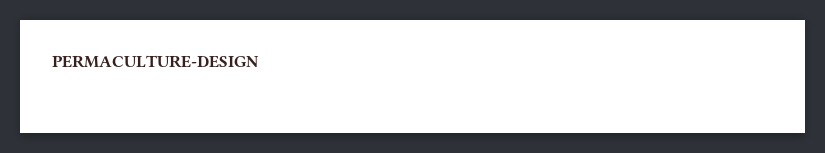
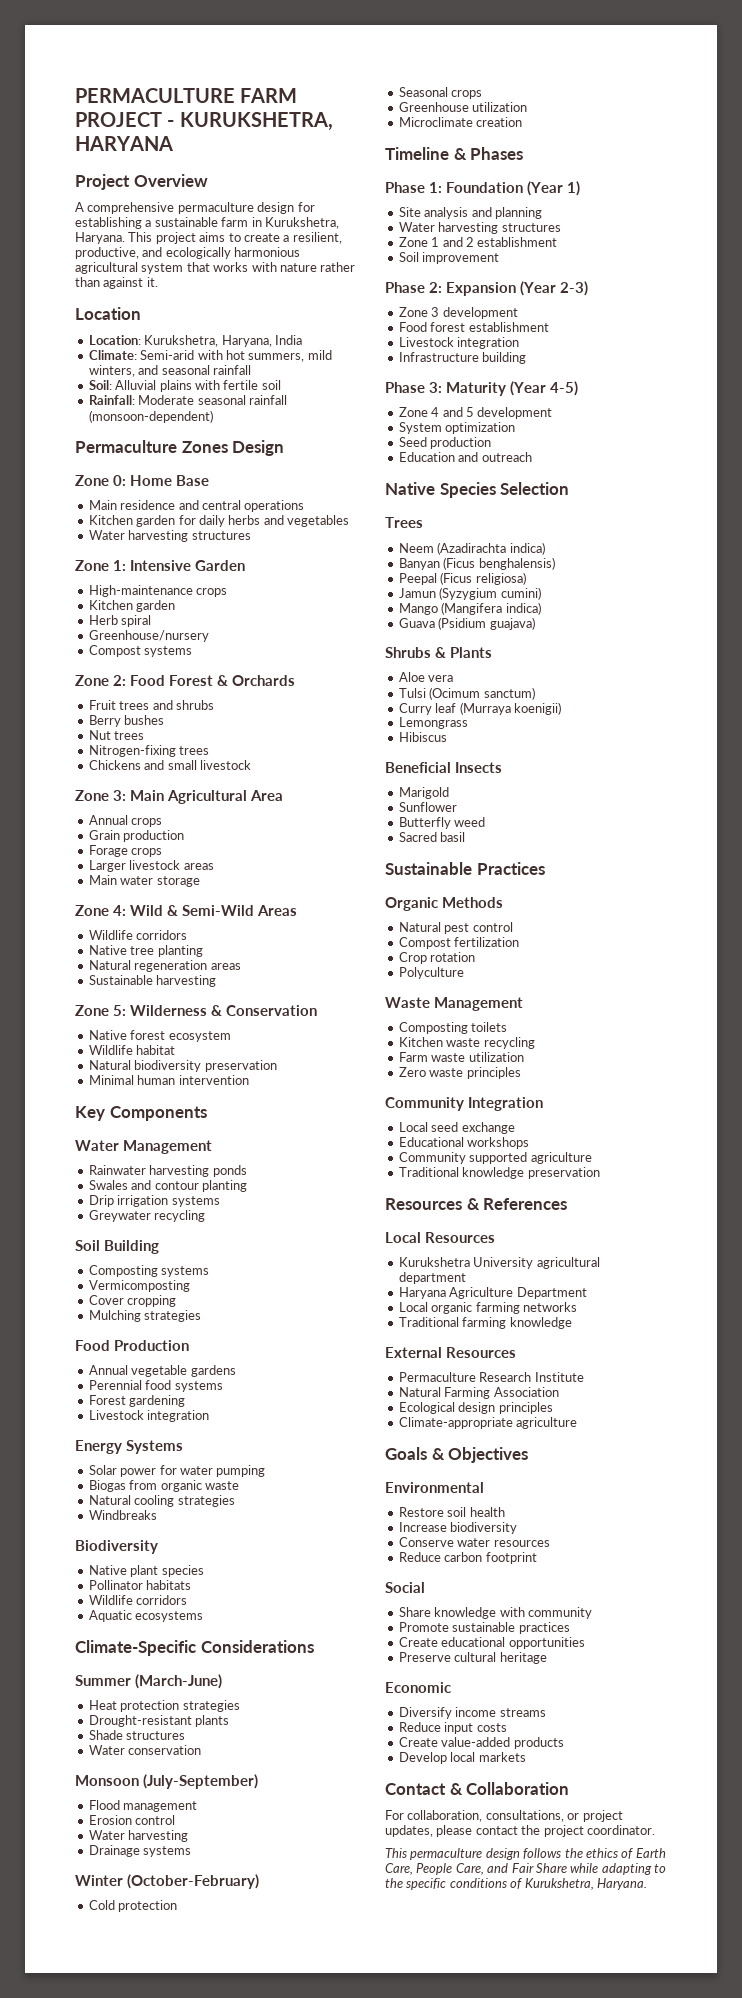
[52,55,259,68] PERMACULTURE-DESIGN -> [75,88,298,103] [75,112,333,131] [75,136,173,151] [75,174,208,190] [75,202,315,214] [75,217,339,229] [75,232,342,244] [75,247,301,259] [75,262,356,274] [75,277,158,289] [75,307,141,320] [88,335,302,347] [88,350,332,362] [88,365,251,377] [88,380,281,392] [88,395,287,405] [88,410,213,423] [75,440,285,456] [75,475,209,486] [88,500,305,512] [88,515,349,527] [88,530,251,542] [75,560,245,571] [88,585,228,597] [88,600,176,612] [88,615,152,627] [88,630,209,642] [88,645,193,657] [75,675,295,686] [88,700,214,710] [88,715,165,727] [88,730,145,740] [88,745,210,757] [88,760,251,770] [75,790,283,804] [88,815,163,827] [88,830,185,842] [88,845,163,857] [88,860,214,872] [88,875,200,887] [75,905,297,916] [88,930,188,940] [88,945,203,957] [88,960,241,972] [88,975,217,987] [75,1005,317,1016] [88,1030,231,1042] [88,1045,176,1055] [88,1060,277,1072] [88,1075,249,1085] [75,1106,207,1121] [75,1140,212,1154] [88,1165,247,1177] [88,1180,247,1192] [88,1195,220,1207] [88,1210,206,1222] [75,1240,159,1254] [88,1265,210,1277] [88,1280,190,1292] [88,1295,177,1307] [88,1310,202,1322] [75,1340,189,1351] [88,1365,236,1377] [88,1380,223,1392] [88,1395,186,1407] [88,1410,210,1422] [75,1440,183,1454] [88,1465,266,1477] [88,1480,239,1492] [88,1495,235,1507] [88,1510,157,1520] [75,1540,158,1554] [88,1565,204,1577] [88,1580,192,1590] [88,1595,188,1605] [88,1610,204,1622] [75,1640,314,1656] [75,1674,222,1689] [88,1700,240,1712] [88,1715,230,1727] [88,1730,186,1740] [88,1745,202,1755] [75,1774,258,1789] [88,1800,198,1812] [88,1815,176,1825] [88,1830,189,1842] [88,1845,192,1857] [75,1874,259,1889] [88,1900,178,1912] [398,87,483,99] [398,102,528,112] [398,117,523,127] [385,147,524,160] [385,181,580,196] [398,207,542,219] [398,222,561,234] [398,237,558,247] [398,252,500,264] [385,281,588,296] [398,307,518,319] [398,322,549,332] [398,337,520,349] [398,352,527,364] [385,381,578,396] [398,407,553,419] [398,422,516,434] [398,437,492,449] [398,452,532,462] [385,482,570,498] [385,517,423,528] [398,542,545,555] [398,557,555,570] [398,572,526,585] [398,587,541,600] [398,602,541,615] [398,617,535,630] [385,647,492,658] [398,672,454,682] [398,687,535,700] [398,702,561,715] [398,717,468,729] [398,732,447,742] [385,762,502,773] [398,787,449,799] [398,802,457,812] [398,817,486,829] [398,832,466,842] [385,862,545,875] [385,897,503,911] [398,922,513,934] [398,937,520,949] [398,952,476,964] [398,967,464,979] [385,997,523,1011] [398,1022,508,1034] [398,1037,535,1049] [398,1052,524,1062] [398,1067,521,1079] [385,1097,543,1111] [398,1122,515,1134] [398,1137,530,1149] [398,1152,592,1164] [398,1167,600,1179] [385,1198,568,1210] [385,1232,495,1243] [398,1257,600,1269] [398,1272,466,1284] [398,1287,587,1299] [398,1302,577,1314] [398,1317,572,1329] [385,1347,516,1358] [398,1372,584,1382] [398,1387,559,1399] [398,1402,553,1414] [398,1417,578,1429] [385,1447,529,1463] [385,1482,484,1493] [398,1507,505,1517] [398,1522,518,1534] [398,1537,550,1547] [398,1552,537,1564] [385,1582,425,1593] [398,1607,592,1619] [398,1622,570,1634] [398,1637,585,1649] [398,1652,547,1664] [385,1682,451,1693] [398,1707,546,1719] [398,1722,507,1734] [398,1737,564,1749] [398,1752,526,1764] [385,1782,570,1795] [385,1810,623,1822] [385,1825,655,1837] [385,1848,666,1860] [385,1863,666,1875] [385,1878,647,1890] PERMACULTURE FARM PROJECT - KURUKSHETRA, HARYANA // Project Overview // A comprehensive permaculture design for establishing a sustainable farm in Kurukshetra, Haryana. This project aims to create a resilient, productive, and ecologically harmonious agricultural system that works with nature rather than against it. // Location // Location: Kurukshetra, Haryana, India // Climate: Semi-arid with hot summers, mild winters, and seasonal rainfall // Soil: Alluvial plains with fertile soil // Rainfall: Moderate seasonal rainfall (monsoon-dependent) // Permaculture Zones Design // Zone 0: Home Base // Main residence and central operations // Kitchen garden for daily herbs and vegetables // Water harvesting structures // Zone 1: Intensive Garden // High-maintenance crops // Kitchen garden // Herb spiral // Greenhouse/nursery // Compost systems // Zone 2: Food Forest & Orchards // Fruit trees and shrubs // Berry bushes // Nut trees // Nitrogen-fixing trees // Chickens and small livestock // Zone 3: Main Agricultural Area // Annual crops // Grain production // Forage crops // Larger livestock areas // Main water storage // Zone 4: Wild & Semi-Wild Areas // Wildlife corridors // Native tree planting // Natural regeneration areas // Sustainable harvesting // Zone 5: Wilderness & Conservation // Native forest ecosystem // Wildlife habitat // Natural biodiversity preservation // Minimal human intervention // Key Components // Water Management // Rainwater harvesting ponds // Swales and contour planting // Drip irrigation systems // Greywater recycling // Soil Building // Composting systems // Vermicomposting // Cover cropping // Mulching strategies // Food Production // Annual vegetable gardens // Perennial food systems // Forest gardening // Livestock integration // Energy Systems // Solar power for water pumping // Biogas from organic waste // Natural cooling strategies // Windbreaks // Biodiversity // Native plant species // Pollinator habitats // Wildlife corridors // Aquatic ecosystems // Climate-Specific Considerations // Summer (March-June) // Heat protection strategies // Drought-resistant plants // Shade structures // Water conservation // Monsoon (July-September) // Flood management // Erosion control // Water harvesting // Drainage systems // Winter (October-February) // Cold protection // Seasonal crops // Greenhouse utilization // Microclimate creation // Timeline & Phases // Phase 1: Foundation (Year 1) // Site analysis and planning // Water harvesting structures // Zone 1 and 2 establishment // Soil improvement // Phase 2: Expansion (Year 2-3) // Zone 3 development // Food forest establishment // Livestock integration // Infrastructure building // Phase 3: Maturity (Year 4-5) // Zone 4 and 5 development // System optimization // Seed production // Education and outreach // Native Species Selection // Trees // Neem (Azadirachta indica) // Banyan (Ficus benghalensis) // Peepal (Ficus religiosa) // Jamun (Syzygium cumini) // Mango (Mangifera indica) // Guava (Psidium guajava) // Shrubs & Plants // Aloe vera // Tulsi (Ocimum sanctum) // Curry leaf (Murraya koenigii) // Lemongrass // Hibiscus // Beneficial Insects // Marigold // Sunflower // Butterfly weed // Sacred basil // Sustainable Practices // Organic Methods // Natural pest control // Compost fertilization // Crop rotation // Polyculture // Waste Management // Composting toilets // Kitchen waste recycling // Farm waste utilization // Zero waste principles // Community Integration // Local seed exchange // Educational workshops // Community supported agriculture // Traditional knowledge preservation // Resources & References // Local Resources // Kurukshetra University agricultural department // Haryana Agriculture Department // Local organic farming networks // Traditional farming knowledge // External Resources // Permaculture Research Institute // Natural Farming Association // Ecological design principles // Climate-appropriate agriculture // Goals & Objectives // Environmental // Restore soil health // Increase biodiversity // Conserve water resources // Reduce carbon footprint // Social // Share knowledge with community // Promote sustainable practices // Create educational opportunities // Preserve cultural heritage // Economic // Diversify income streams // Reduce input costs // Create value-added products // Develop local markets // Contact & Collaboration // For collaboration, consultations, or project updates, please contact the project coordinator. // This permaculture design follows the ethics of Earth Care, People Care, and Fair Share while adapting to the specific conditions of Kurukshetra, Haryana.

